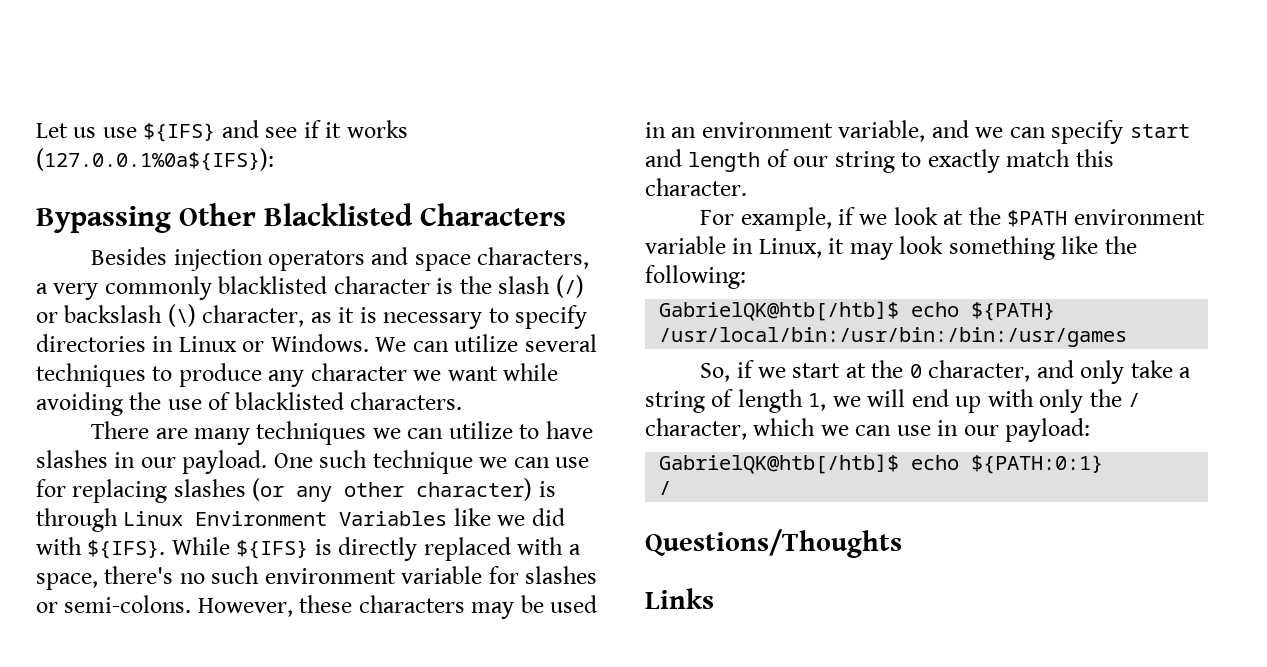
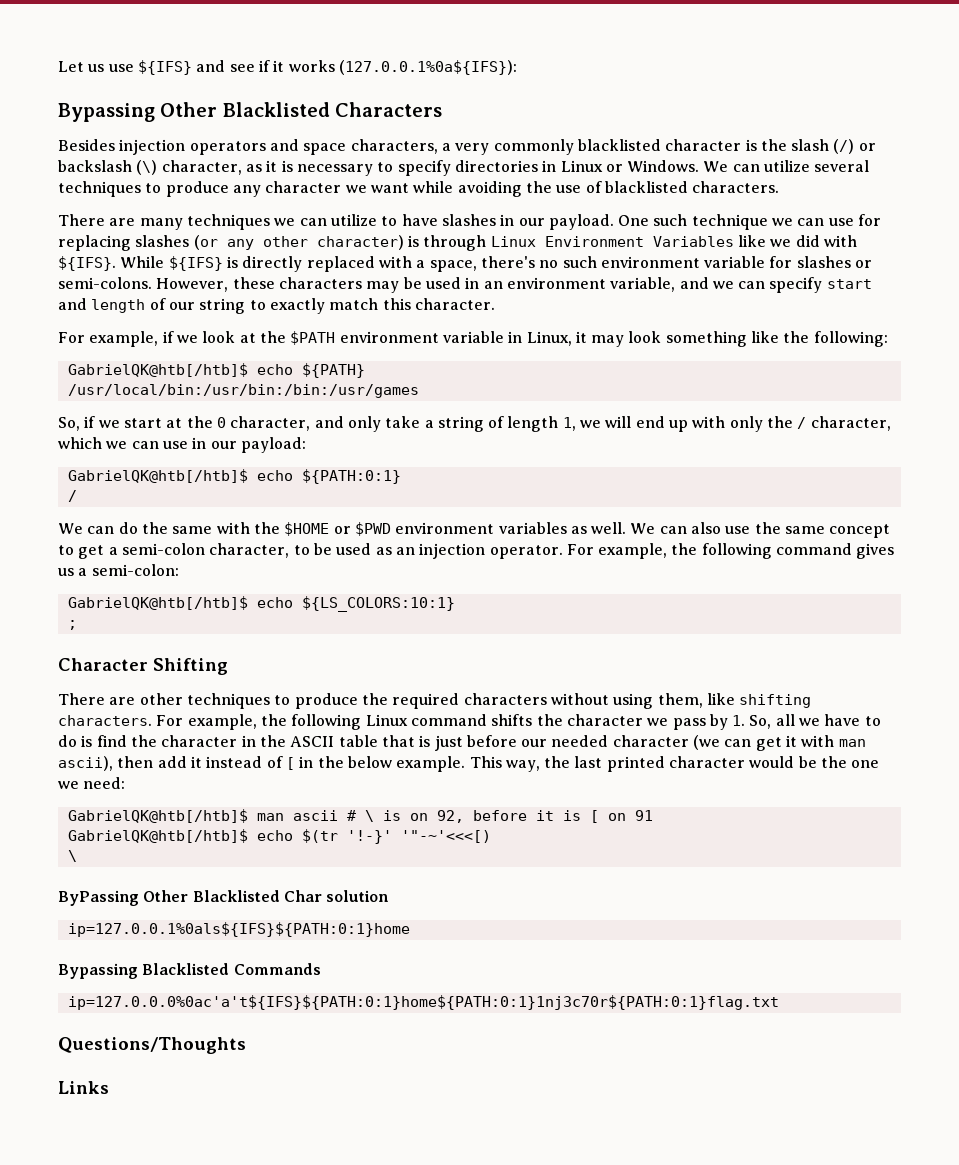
(672, 488) none -> [58,522,891,538] [58,543,895,559] [58,564,179,576] [67,596,455,612] [67,620,77,630] [58,658,228,675] [58,693,812,709] [58,714,881,730] [58,735,866,751] [58,756,880,772] [58,777,126,789] [67,809,653,823] [67,829,491,844] [67,850,77,862] [58,890,390,906] [67,922,410,937] [58,963,321,979] [67,995,779,1010] // We can do the same with the $HOME or $PWD environment variables as well. We can also use the same concept to get a semi-colon character, to be used as an injection operator. For example, the following command gives us a semi-colon: // GabrielQK@htb[/htb]$ echo ${LS_COLORS:10:1} // ; // Character Shifting // There are other techniques to produce the required characters without using them, like shifting characters. For example, the following Linux command shifts the character we pass by 1. So, all we have to do is find the character in the ASCII table that is just before our needed character (we can get it with man ascii), then add it instead of [ in the below example. This way, the last printed character would be the one we need: // GabrielQK@htb[/htb]$ man ascii # \ is on 92, before it is [ on 91 // GabrielQK@htb[/htb]$ echo $(tr '!-}' '"-~'<<<[) // \ // ByPassing Other Blacklisted Char solution // ip=127.0.0.1%0als${IFS}${PATH:0:1}home // Bypassing Blacklisted Commands // ip=127.0.0.0%0ac'a't${IFS}${PATH:0:1}home${PATH:0:1}1nj3c70r${PATH:0:1}flag.txt

